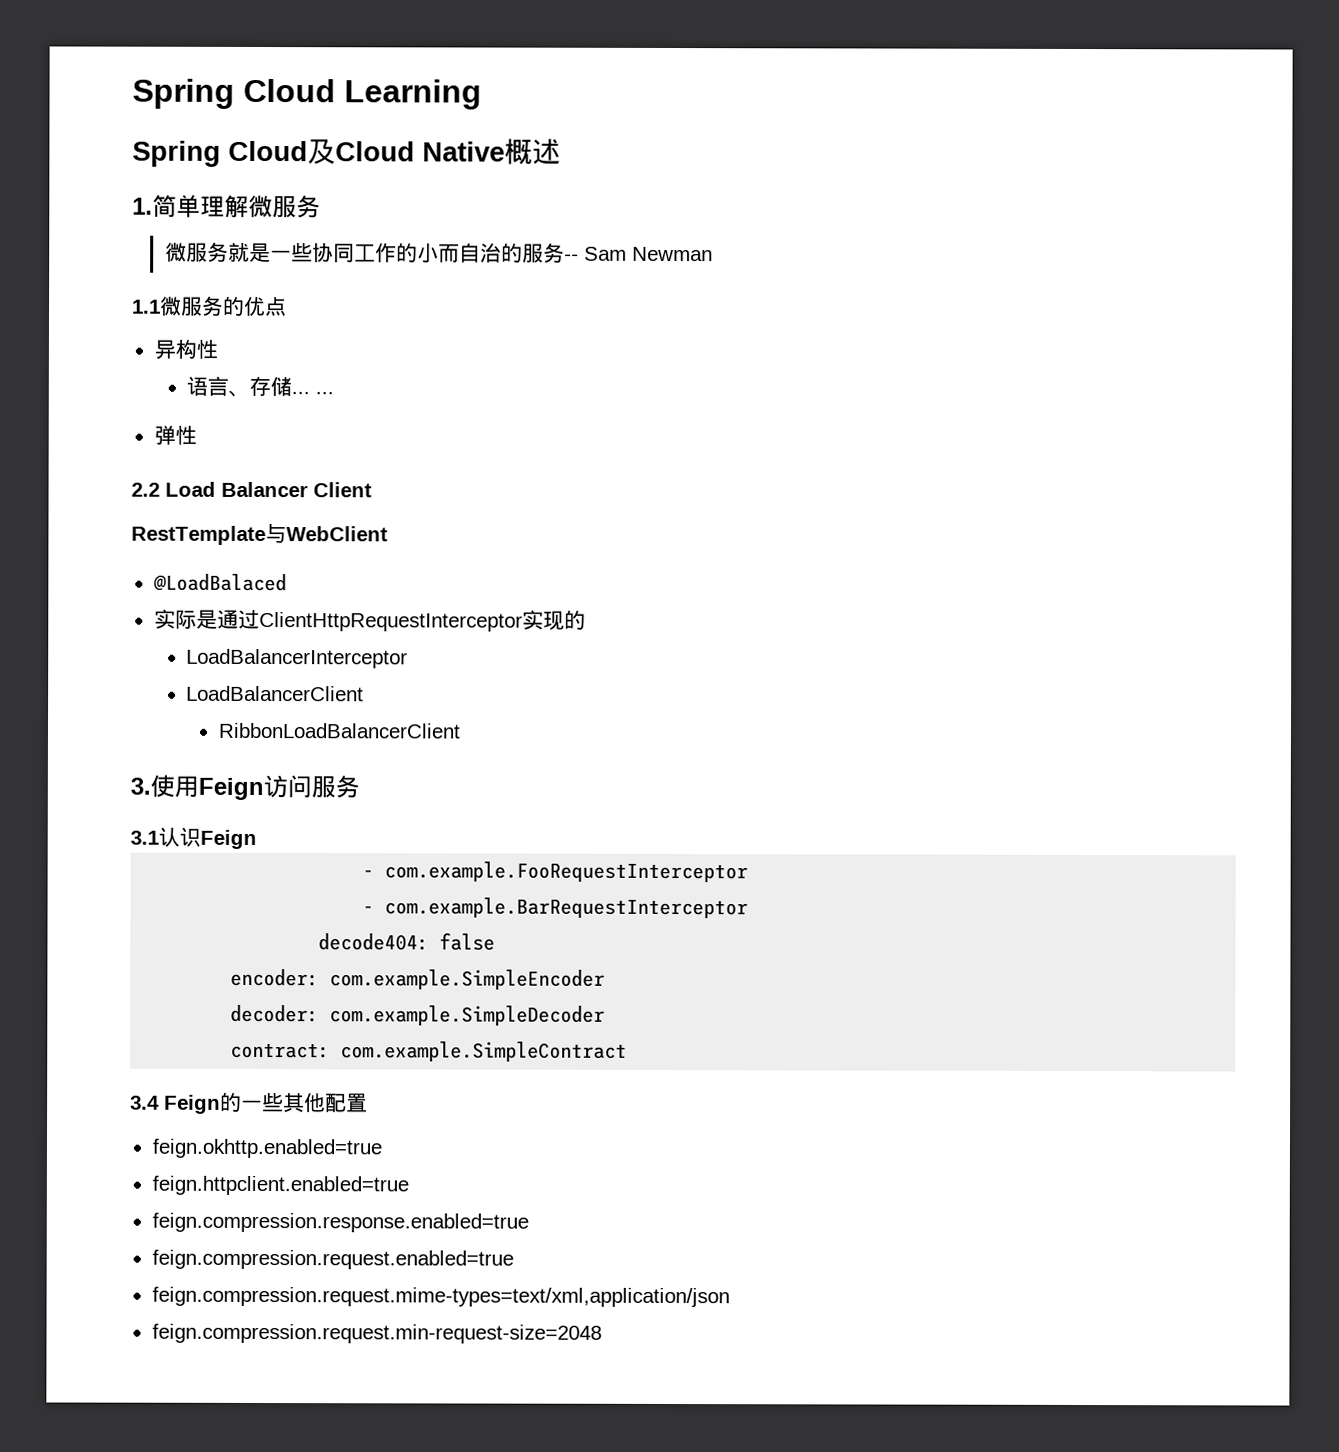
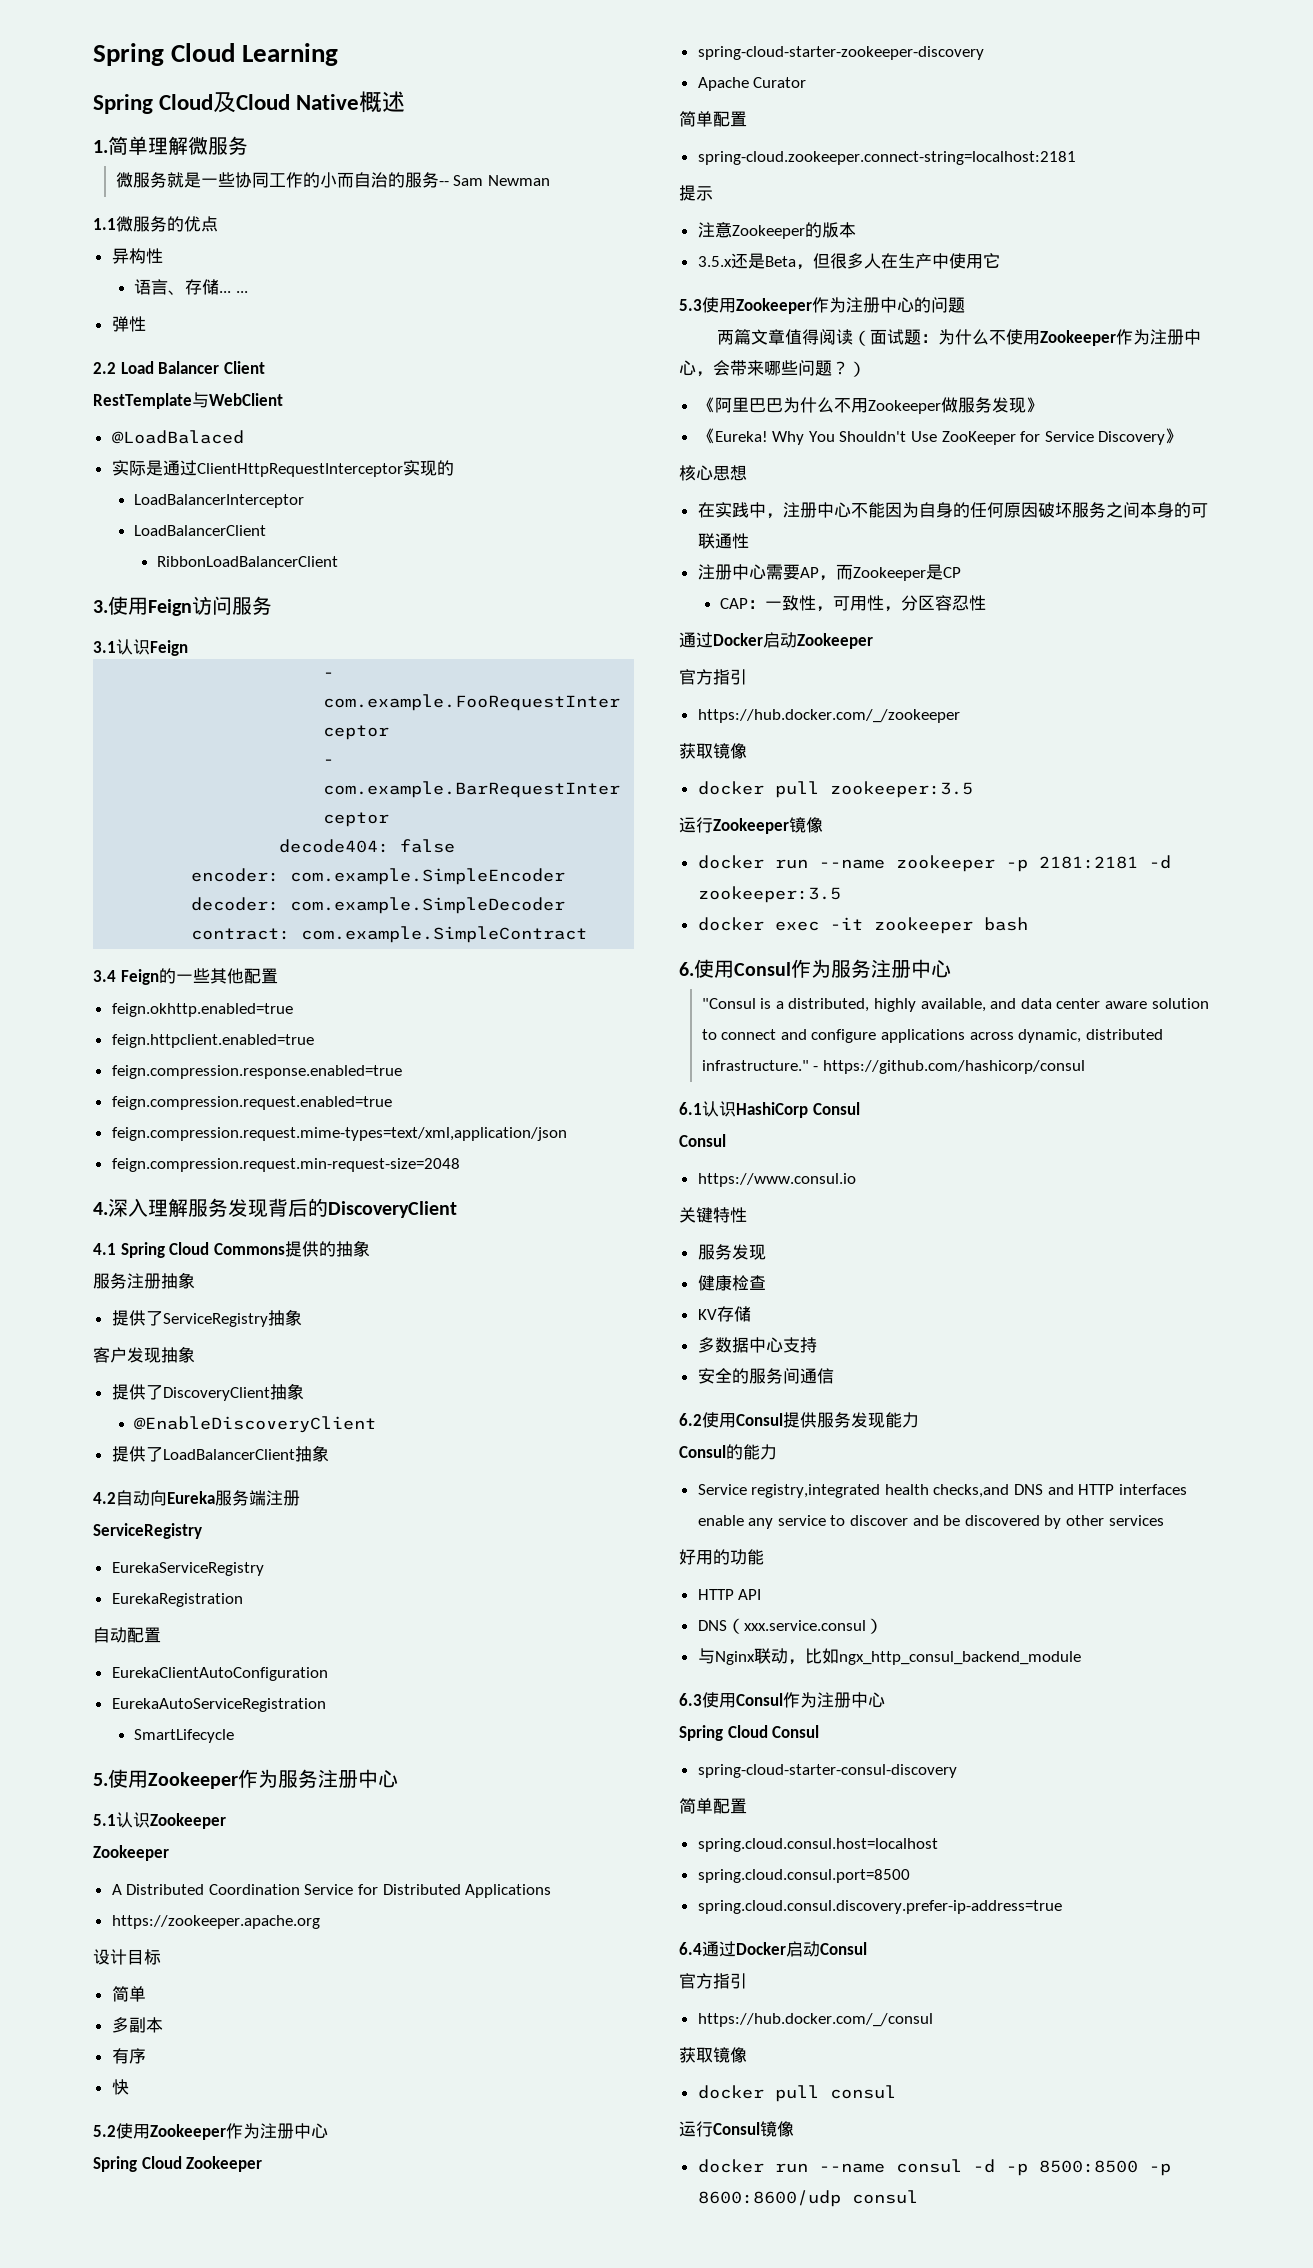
(602, 1333) none -> [93,1198,457,1218] [93,1240,370,1258] [93,1272,195,1289] [111,1309,302,1327] [93,1346,195,1363] [111,1383,304,1401] [134,1416,377,1433] [111,1445,329,1462] [93,1490,300,1506] [93,1523,202,1539] [111,1562,264,1576] [111,1593,243,1607] [93,1627,161,1643] [111,1667,328,1681] [111,1698,326,1712] [134,1729,235,1743] [93,1769,398,1789] [93,1812,226,1829] [93,1845,169,1861] [111,1884,552,1898] [111,1915,320,1929] [93,1949,161,1965] [111,1986,146,2002] [111,2017,163,2033] [111,2048,146,2064] [111,2079,129,2095] [93,2123,328,2140] [93,2156,263,2172] [697,46,984,60] [697,77,807,91] [679,111,747,127] [697,151,1076,165] [679,185,713,201] [697,222,856,239] [697,253,1000,270] [679,297,965,314] [716,329,1201,346] [679,360,866,377] [697,397,1043,414] [697,428,1183,445] [679,465,747,481] [697,502,1208,519] [697,533,749,549] [697,564,961,581] [720,595,987,612] [679,632,873,649] [679,669,747,685] [697,709,960,723] [679,743,747,759] [697,781,973,798] [679,817,823,834] [697,855,1171,872] [697,886,841,903] [697,917,1028,934] [679,959,951,978] [701,998,1209,1012] [701,1029,1163,1043] [701,1060,1085,1074] [679,1101,860,1118] [679,1134,726,1147] [697,1173,856,1187] [679,1207,747,1223] [697,1244,766,1260] [697,1275,766,1291] [697,1306,751,1322] [697,1337,817,1353] [697,1368,834,1384] [679,1412,919,1428] [679,1444,777,1460] [697,1484,1187,1498] [697,1515,1164,1529] [679,1549,764,1565] [697,1589,762,1600] [697,1618,883,1634] [697,1648,1081,1665] [679,1692,885,1708] [679,1725,820,1741] [697,1764,957,1778] [679,1798,747,1814] [697,1838,938,1852] [697,1869,910,1883] [697,1900,1062,1914] [679,1941,867,1957] [679,1973,747,1989] [697,2013,933,2027] [679,2047,747,2063] [697,2085,896,2102] [679,2121,794,2137] [697,2159,1171,2176] [697,2190,918,2207] // 4.深入理解服务发现背后的DiscoveryClient // 4.1 Spring Cloud Commons提供的抽象 // 服务注册抽象 // 提供了ServiceRegistry抽象 // 客户发现抽象 // 提供了DiscoveryClient抽象 // @EnableDiscoveryClient // 提供了LoadBalancerClient抽象 // 4.2自动向Eureka服务端注册 // ServiceRegistry // EurekaServiceRegistry // EurekaRegistration // 自动配置 // EurekaClientAutoConfiguration // EurekaAutoServiceRegistration // SmartLifecycle // 5.使用Zookeeper作为服务注册中心 // 5.1认识Zookeeper // Zookeeper // A Distributed Coordination Service for Distributed Applications // https://zookeeper.apache.org // 设计目标 // 简单 // 多副本 // 有序 // 快 // 5.2使用Zookeeper作为注册中心 // Spring Cloud Zookeeper // spring-cloud-starter-zookeeper-discovery // Apache Curator // 简单配置 // spring-cloud.zookeeper.connect-string=localhost:2181 // 提示 // 注意Zookeeper的版本 // 3.5.x还是Beta，但很多人在生产中使用它 // 5.3使用Zookeeper作为注册中心的问题 // 两篇文章值得阅读（面试题：为什么不使用Zookeeper作为注册中心，会带来哪些问题？） // 《阿里巴巴为什么不用Zookeeper做服务发现》 // 《Eureka! Why You Shouldn't Use ZooKeeper for Service Discovery》 // 核心思想 // 在实践中，注册中心不能因为自身的任何原因破坏服务之间本身的可联通性 // 注册中心需要AP，而Zookeeper是CP // CAP：一致性，可用性，分区容忍性 // 通过Docker启动Zookeeper // 官方指引 // https://hub.docker.com/_/zookeeper // 获取镜像 // docker pull zookeeper:3.5 // 运行Zookeeper镜像 // docker run --name zookeeper -p 2181:2181 -d zookeeper:3.5 // docker exec -it zookeeper bash // 6.使用Consul作为服务注册中心 // "Consul is a distributed, highly available, and data center aware solution to connect and configure applications across dynamic, distributed infrastructure." - https://github.com/hashicorp/consul // 6.1认识HashiCorp Consul // Consul // https://www.consul.io // 关键特性 // 服务发现 // 健康检查 // KV存储 // 多数据中心支持 // 安全的服务间通信 // 6.2使用Consul提供服务发现能力 // Consul的能力 // Service registry,integrated health checks,and DNS and HTTP interfaces enable any service to discover and be discovered by other services // 好用的功能 // HTTP API // DNS（xxx.service.consul） // 与Nginx联动，比如ngx_http_consul_backend_module // 6.3使用Consul作为注册中心 // Spring Cloud Consul // spring-cloud-starter-consul-discovery // 简单配置 // spring.cloud.consul.host=localhost // spring.cloud.consul.port=8500 // spring.cloud.consul.discovery.prefer-ip-address=true // 6.4通过Docker启动Consul // 官方指引 // https://hub.docker.com/_/consul // 获取镜像 // docker pull consul // 运行Consul镜像 // docker run --name consul -d -p 8500:8500 -p 8600:8600/udp consul

